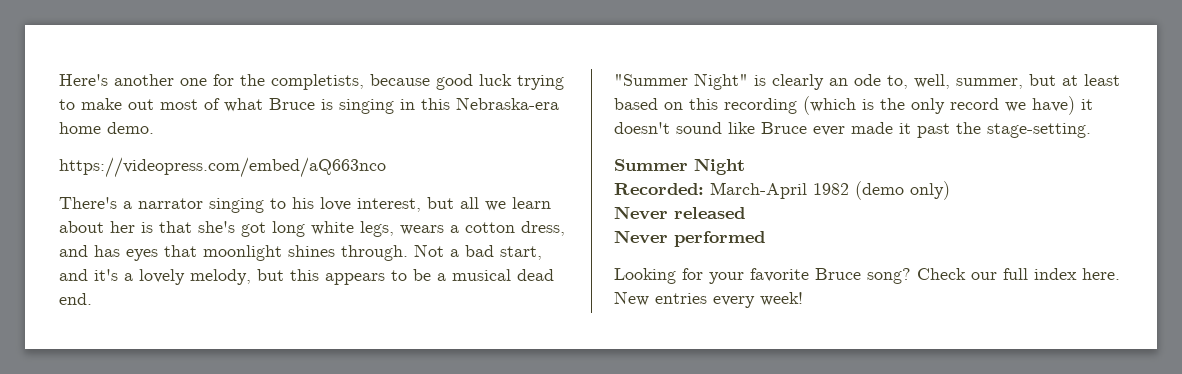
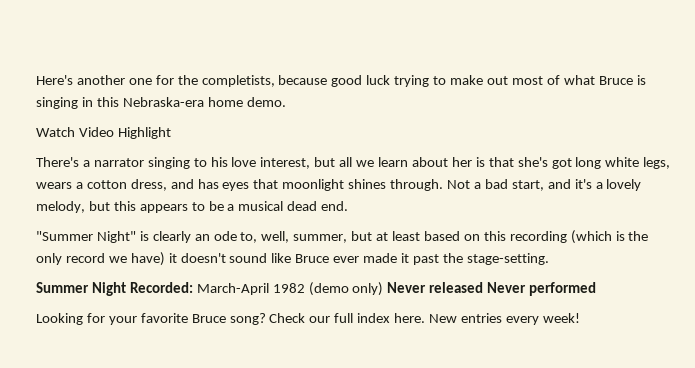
[59,157,386,178] https://videopress.com/embed/aQ663nco -> [36,127,171,139] Watch Video Highlight
(745, 166) // -> (126, 289) none
(950, 190) // -> (384, 289) none
(745, 213) // -> (484, 287) none

